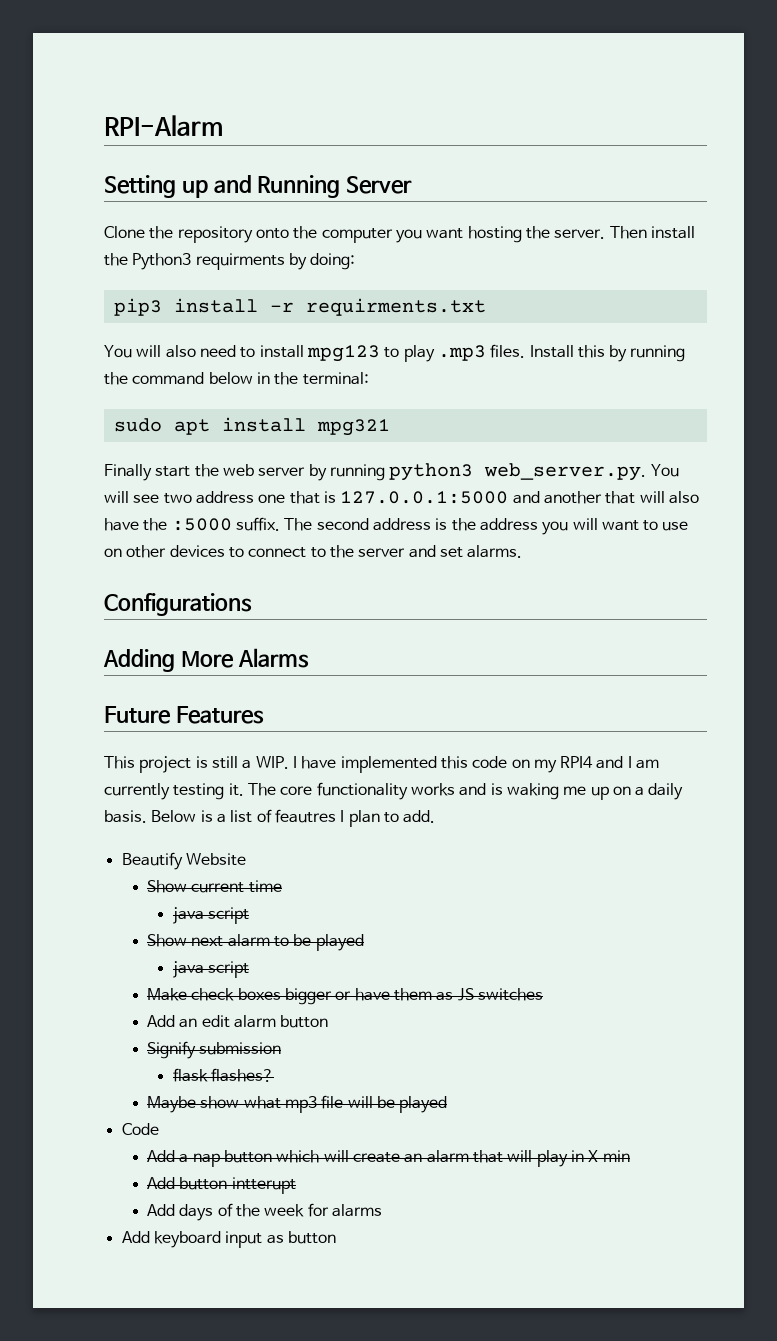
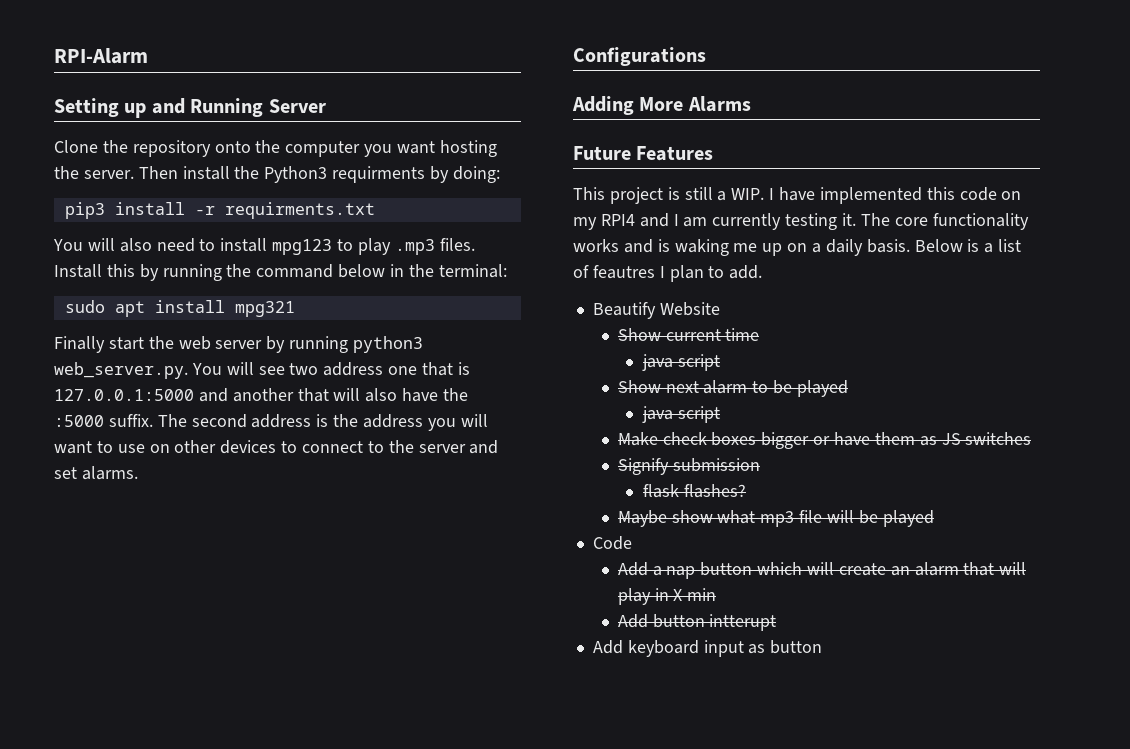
[147,1015,329,1028] // Add an edit alarm button -> (1032, 438) none
[147,1203,383,1221] // Add days of the week for alarms -> (777, 622) none

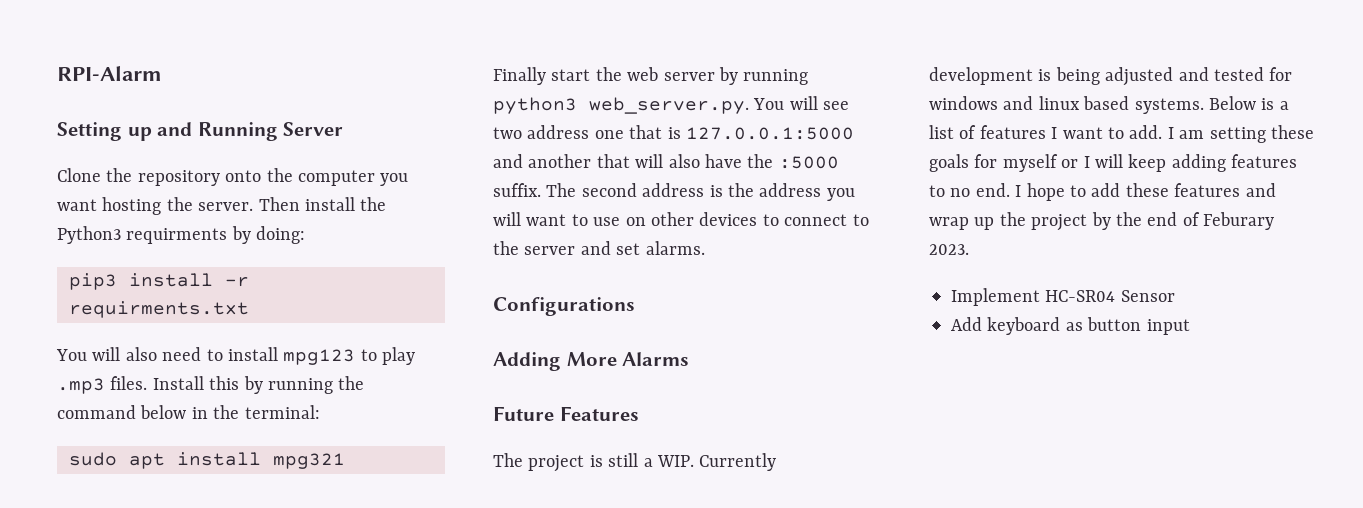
[573,187,605,200] This -> [493,453,523,467] The
[769,187,1022,204] [573,213,1029,230] [573,239,910,256] I have implemented this code on my RPI4 and I am currently testing it. The core functionality works and is waking me up on a daily basis. -> [699,453,777,471] [929,67,1293,86] [929,96,1204,114] Currently development is being adjusted and tested for windows and linux based systems.
[592,265,704,282] feautres I plan -> [979,125,1103,139] features I want
[592,302,720,319] [617,328,760,341] [641,354,720,371] [617,380,849,397] [641,406,720,423] [617,432,1032,449] [617,458,760,475] [642,484,746,498] [617,510,934,527] [592,536,632,550] [617,562,1027,579] [617,588,717,605] [617,614,777,631] // Beautify Website // Show current time // java script // Show next alarm to be played // java script // Make check boxes bigger or have them as JS switches // Signify submission // flask flashes? // Maybe show what mp3 file will be played // Code // Add a nap button which will create an alarm that will play in X min // Add button intterupt -> [1167,125,1314,143] [929,154,1298,172] [929,183,1276,201] [929,212,1275,231] [929,244,969,255] [951,288,1175,306] I am setting these goals for myself or I will keep adding features to no end. I hope to add these features and wrap up the project by the end of Feburary 2023. // Implement HC-SR04 Sensor
[703,640,744,657] input -> (1061, 326) none
(823, 647) none -> [1146,319,1190,335] input

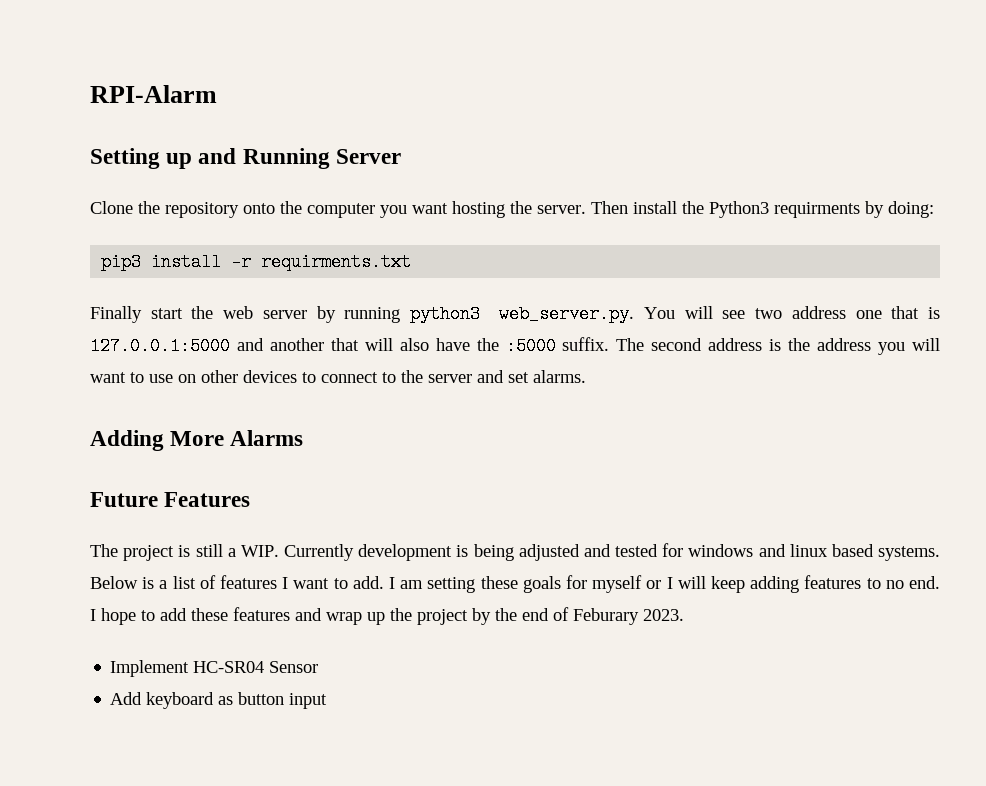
[56,347,416,365] [57,376,365,394] [57,405,320,419] [69,452,345,469] // You will also need to install mpg123 to play .mp3 files. Install this by running the command below in the terminal: // sudo apt install mpg321 -> (412, 262) none
[493,297,635,316] // Configurations -> (586, 376) none

